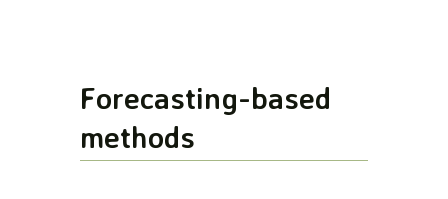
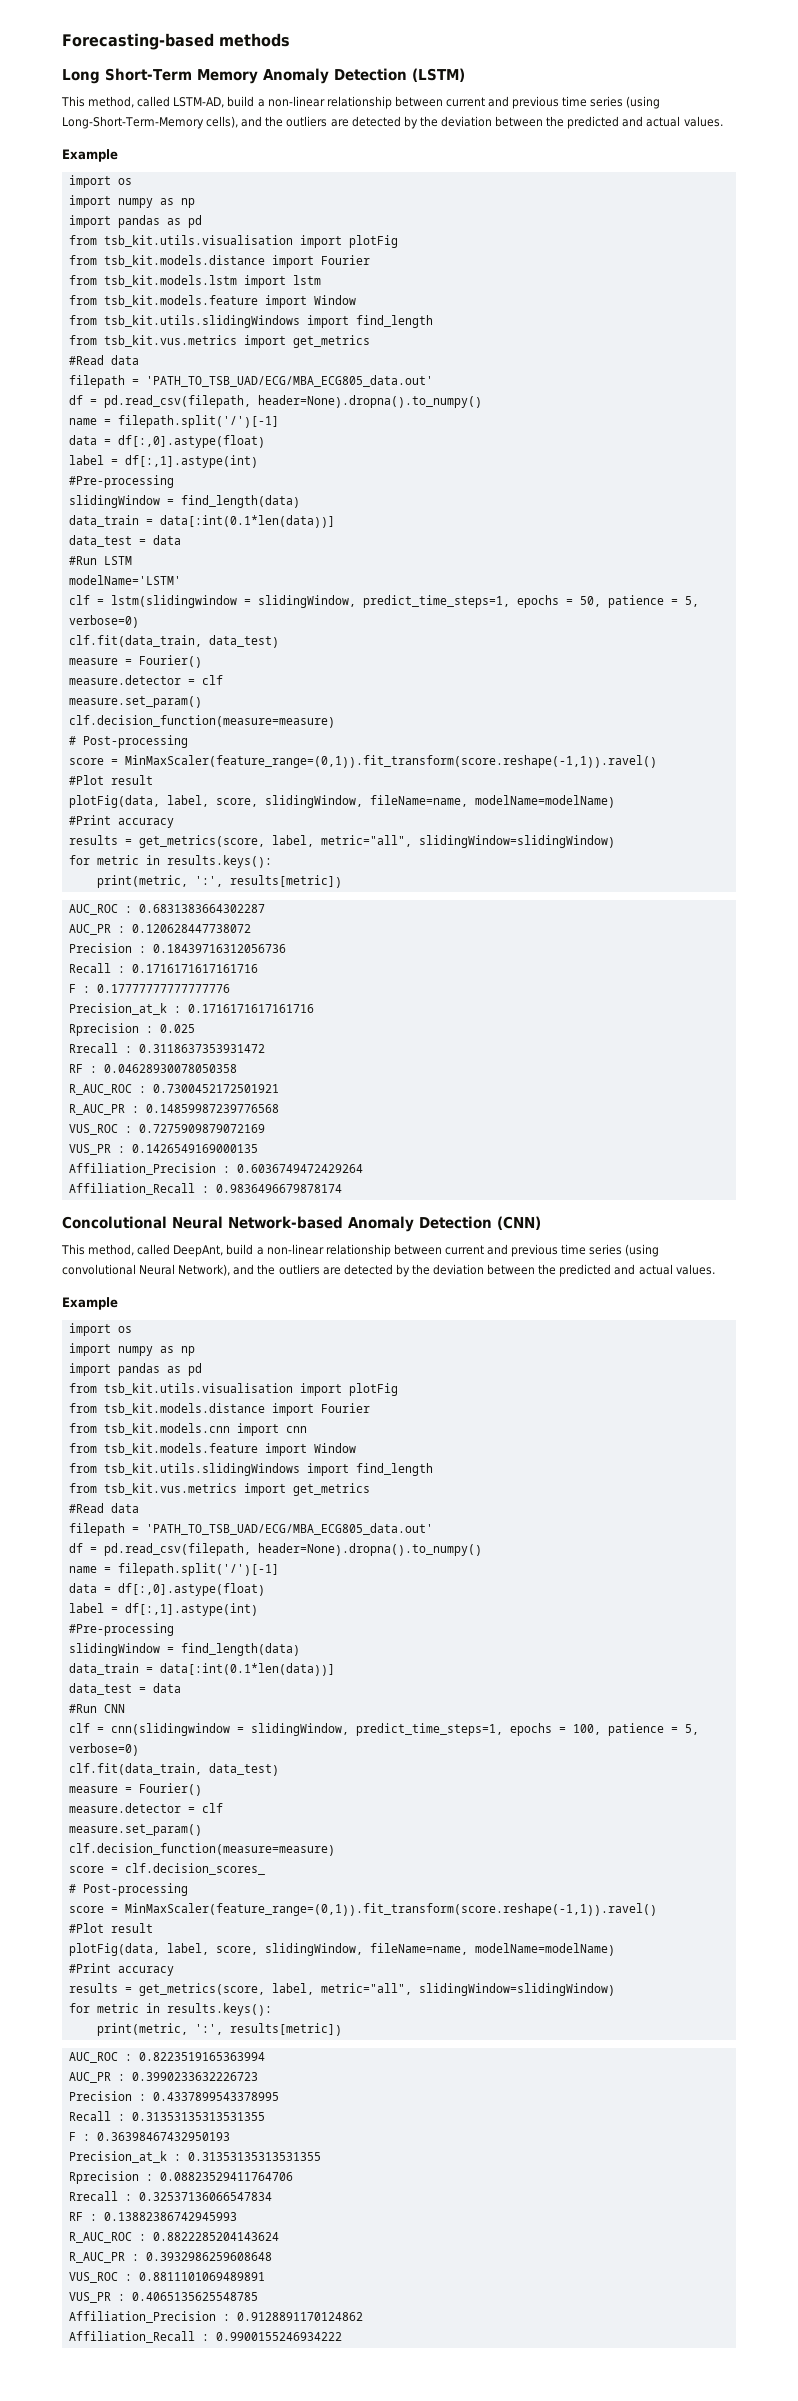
(195, 137) none -> [62,68,465,84] [61,96,661,109] [62,116,723,129] [62,149,118,162] [68,175,132,188] [68,195,195,208] [68,215,202,228] [68,235,398,248] [68,255,370,268] [68,275,321,288] [68,295,356,308] [68,315,433,328] [68,335,370,348] [68,355,139,365] [68,375,433,388] [68,395,482,408] [68,415,279,428] [68,435,265,448] [68,455,258,468] [68,475,174,488] [68,495,300,508] [68,515,335,528] [68,535,181,547] [68,556,132,565] [68,575,181,585] [68,595,699,608] [68,615,139,628] [68,635,279,648] [68,655,202,668] [68,675,223,685] [68,696,202,708] [68,715,335,728] [68,735,188,748] [68,755,657,768] [68,775,153,785] [68,795,615,808] [68,815,174,828] [68,835,615,848] [68,855,272,868] [96,875,342,888] [68,904,265,915] [68,924,251,935] [68,943,286,953] [68,963,258,973] [68,984,230,993] [68,1003,314,1015] [68,1023,195,1036] [68,1043,265,1053] [68,1064,237,1073] [68,1084,279,1095] [68,1104,279,1115] [68,1124,265,1135] [68,1144,258,1155] [68,1163,363,1175] [68,1183,342,1195] [62,1216,541,1232] [61,1244,660,1257] [62,1264,715,1277] [62,1297,118,1310] [68,1323,132,1336] [68,1343,195,1356] [68,1363,202,1376] [68,1383,398,1396] [68,1403,370,1416] [68,1423,307,1436] [68,1443,356,1456] [68,1463,433,1476] [68,1483,370,1496] [68,1503,139,1513] [68,1523,433,1536] [68,1543,482,1556] [68,1563,279,1576] [68,1583,265,1596] [68,1603,258,1616] [68,1623,174,1636] [68,1643,300,1656] [68,1663,335,1676] [68,1683,181,1695] [68,1704,125,1713] [68,1723,699,1736] [68,1743,139,1756] [68,1763,279,1776] [68,1783,202,1796] [68,1803,223,1813] [68,1824,202,1836] [68,1843,335,1856] [68,1863,265,1875] [68,1883,188,1896] [68,1903,657,1916] [68,1923,153,1933] [68,1943,615,1956] [68,1963,174,1976] [68,1983,615,1996] [68,2003,272,2016] [96,2023,342,2036] [68,2052,265,2063] [68,2072,258,2083] [68,2091,279,2101] [68,2111,265,2121] [68,2132,230,2141] [68,2151,321,2163] [68,2171,293,2184] [68,2191,272,2201] [68,2212,237,2221] [68,2232,279,2243] [68,2252,272,2263] [68,2272,265,2283] [68,2292,258,2303] [68,2311,363,2323] [68,2331,342,2343] // Long Short-Term Memory Anomaly Detection (LSTM) // This method, called LSTM-AD, build a non-linear relationship between current and previous time series (using Long-Short-Term-Memory cells), and the outliers are detected by the deviation between the predicted and actual values. // Example // import os // import numpy as np // import pandas as pd // from tsb_kit.utils.visualisation import plotFig // from tsb_kit.models.distance import Fourier // from tsb_kit.models.lstm import lstm // from tsb_kit.models.feature import Window // from tsb_kit.utils.slidingWindows import find_length // from tsb_kit.vus.metrics import get_metrics // #Read data // filepath = 'PATH_TO_TSB_UAD/ECG/MBA_ECG805_data.out' // df = pd.read_csv(filepath, header=None).dropna().to_numpy() // name = filepath.split('/')[-1] // data = df[:,0].astype(float) // label = df[:,1].astype(int) // #Pre-processing // slidingWindow = find_length(data) // data_train = data[:int(0.1*len(data))] // data_test = data // #Run LSTM // modelName='LSTM' // clf = lstm(slidingwindow = slidingWindow, predict_time_steps=1, epochs = 50, patience = 5, verbose=0) // clf.fit(data_train, data_test) // measure = Fourier() // measure.detector = clf // measure.set_param() // clf.decision_function(measure=measure) // # Post-processing // score = MinMaxScaler(feature_range=(0,1)).fit_transform(score.reshape(-1,1)).ravel() // #Plot result // plotFig(data, label, score, slidingWindow, fileName=name, modelName=modelName) // #Print accuracy // results = get_metrics(score, label, metric="all", slidingWindow=slidingWindow) // for metric in results.keys(): // print(metric, ':', results[metric]) // AUC_ROC : 0.6831383664302287 // AUC_PR : 0.120628447738072 // Precision : 0.18439716312056736 // Recall : 0.1716171617161716 // F : 0.17777777777777776 // Precision_at_k : 0.1716171617161716 // Rprecision : 0.025 // Rrecall : 0.3118637353931472 // RF : 0.04628930078050358 // R_AUC_ROC : 0.7300452172501921 // R_AUC_PR : 0.14859987239776568 // VUS_ROC : 0.7275909879072169 // VUS_PR : 0.1426549169000135 // Affiliation_Precision : 0.6036749472429264 // Affiliation_Recall : 0.9836496679878174 // Concolutional Neural Network-based Anomaly Detection (CNN) // This method, called DeepAnt, build a non-linear relationship between current and previous time series (using convolutional Neural Network), and the outliers are detected by the deviation between the predicted and actual values. // Example // import os // import numpy as np // import pandas as pd // from tsb_kit.utils.visualisation import plotFig // from tsb_kit.models.distance import Fourier // from tsb_kit.models.cnn import cnn // from tsb_kit.models.feature import Window // from tsb_kit.utils.slidingWindows import find_length // from tsb_kit.vus.metrics import get_metrics // #Read data // filepath = 'PATH_TO_TSB_UAD/ECG/MBA_ECG805_data.out' // df = pd.read_csv(filepath, header=None).dropna().to_numpy() // name = filepath.split('/')[-1] // data = df[:,0].astype(float) // label = df[:,1].astype(int) // #Pre-processing // slidingWindow = find_length(data) // data_train = data[:int(0.1*len(data))] // data_test = data // #Run CNN // clf = cnn(slidingwindow = slidingWindow, predict_time_steps=1, epochs = 100, patience = 5, verbose=0) // clf.fit(data_train, data_test) // measure = Fourier() // measure.detector = clf // measure.set_param() // clf.decision_function(measure=measure) // score = clf.decision_scores_ // # Post-processing // score = MinMaxScaler(feature_range=(0,1)).fit_transform(score.reshape(-1,1)).ravel() // #Plot result // plotFig(data, label, score, slidingWindow, fileName=name, modelName=modelName) // #Print accuracy // results = get_metrics(score, label, metric="all", slidingWindow=slidingWindow) // for metric in results.keys(): // print(metric, ':', results[metric]) // AUC_ROC : 0.8223519165363994 // AUC_PR : 0.3990233632226723 // Precision : 0.4337899543378995 // Recall : 0.31353135313531355 // F : 0.36398467432950193 // Precision_at_k : 0.31353135313531355 // Rprecision : 0.08823529411764706 // Rrecall : 0.32537136066547834 // RF : 0.13882386742945993 // R_AUC_ROC : 0.8822285204143624 // R_AUC_PR : 0.3932986259608648 // VUS_ROC : 0.8811101069489891 // VUS_PR : 0.4065135625548785 // Affiliation_Precision : 0.9128891170124862 // Affiliation_Recall : 0.9900155246934222

